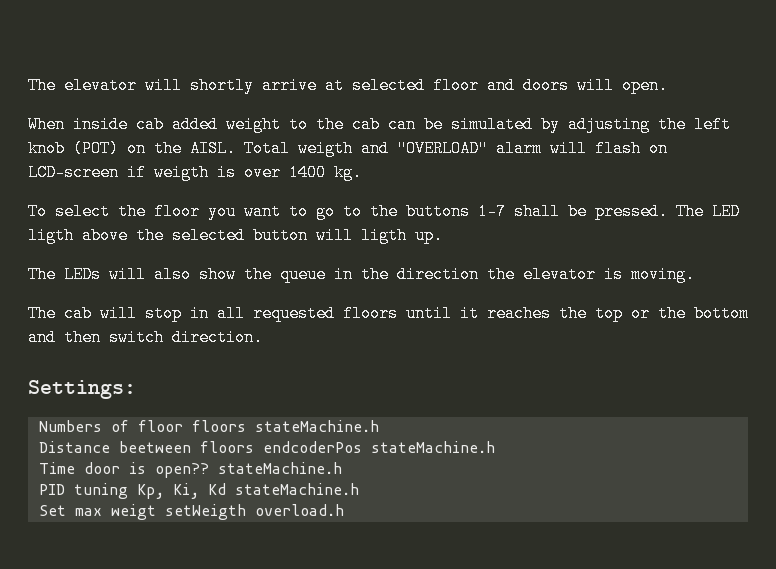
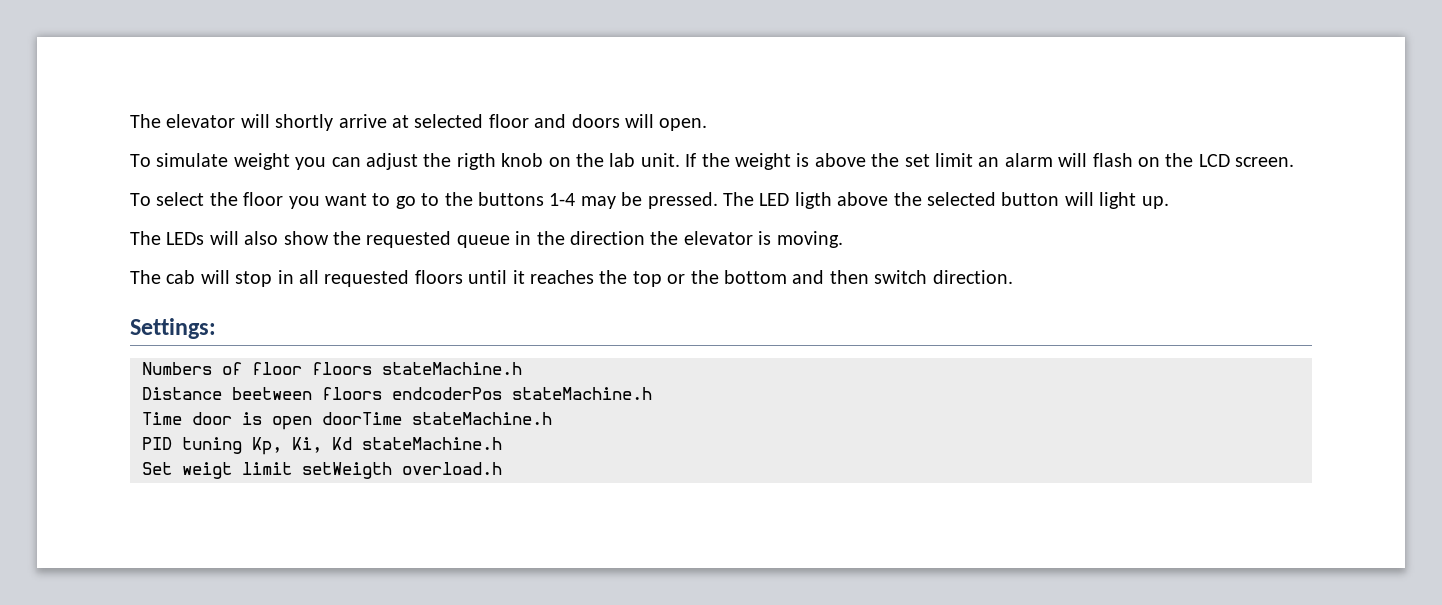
[28,116,731,133] [28,140,668,157] [28,164,362,181] When inside cab added weight to the cab can be simulated by adjusting the left knob (POT) on the AISL. Total weigth and "OVERLOAD" alarm will flash on LCD-screen if weigth is over 1400 kg. -> [130,153,1295,170] To simulate weight you can adjust the rigth knob on the lab unit. If the weight is above the set limit an alarm will flash on the LCD screen.
[478,203,560,220] 1-7 shall -> [549,193,616,209] 1-4 may
[361,227,407,244] ligth -> [1099,192,1137,209] light
(272, 274) none -> [366,231,452,248] requested
[154,463,209,478] open?? -> [272,412,402,430] open doorTime
[74,504,156,520] max weigt -> [182,462,292,479] weigt limit

